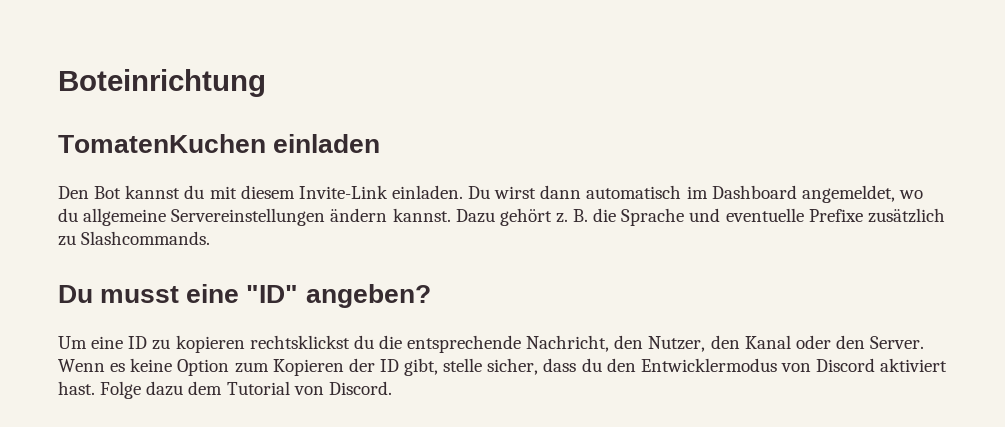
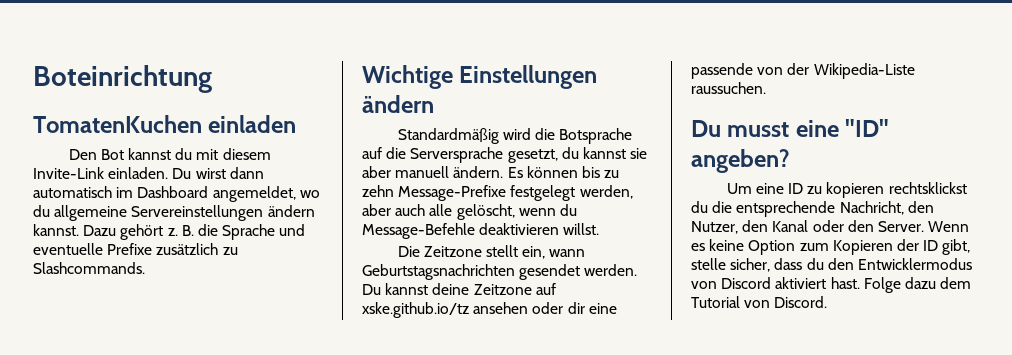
(211, 238) none -> [362,65,598,89] [362,95,434,113] [397,128,633,144] [362,147,648,163] [362,166,620,178] [362,185,633,201] [362,204,577,220] [362,223,600,239] [397,245,586,259] [362,264,638,280] [362,283,556,295] [362,302,617,318] [691,63,915,79] [691,82,766,94] // Wichtige Einstellungen ändern // Standardmäßig wird die Botsprache auf die Serversprache gesetzt, du kannst sie aber manuell ändern. Es können bis zu zehn Message-Prefixe festgelegt werden, aber auch alle gelöscht, wenn du Message-Befehle deaktivieren willst. // Die Zeitzone stellt ein, wann Geburtstagsnachrichten gesendet werden. Du kannst deine Zeitzone auf xske.github.io/tz ansehen oder dir eine passende von der Wikipedia-Liste raussuchen.

